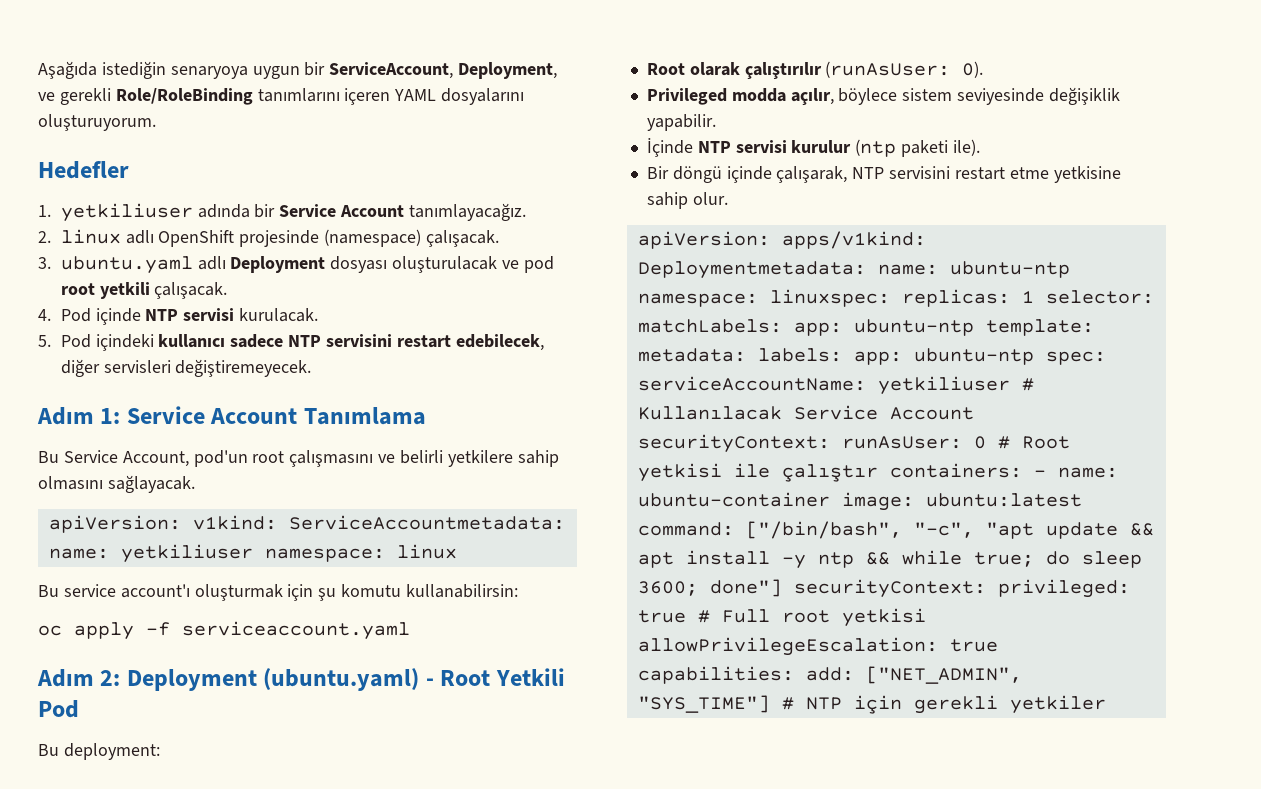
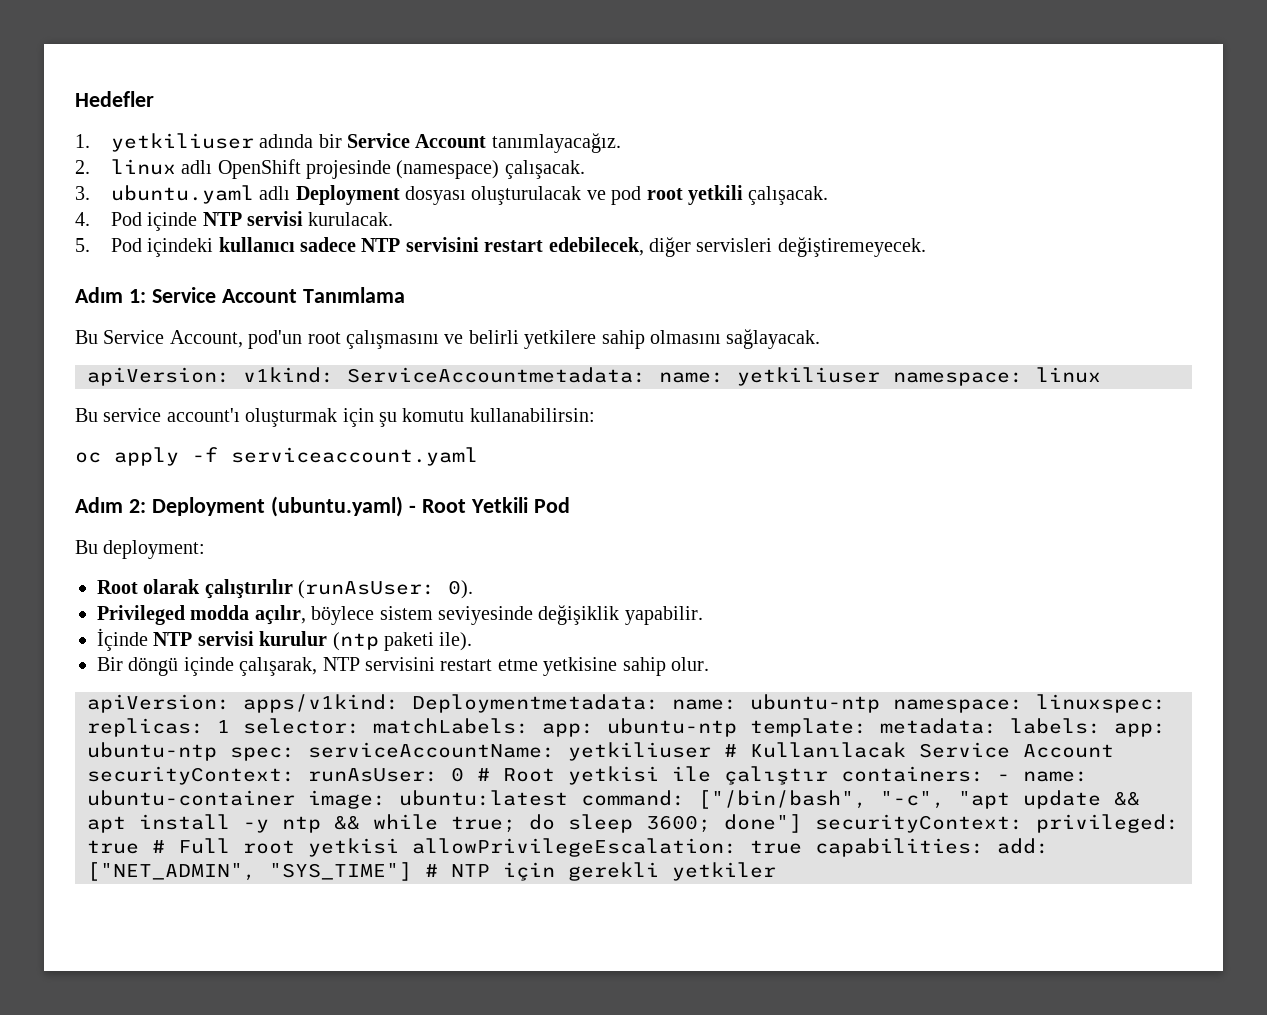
[38,61,558,79] [38,88,525,105] [38,114,156,131] Aşağıda istediğin senaryoya uygun bir ServiceAccount, Deployment, ve gerekli Role/RoleBinding tanımlarını içeren YAML dosyalarını oluşturuyorum. // -> (75, 99) none

